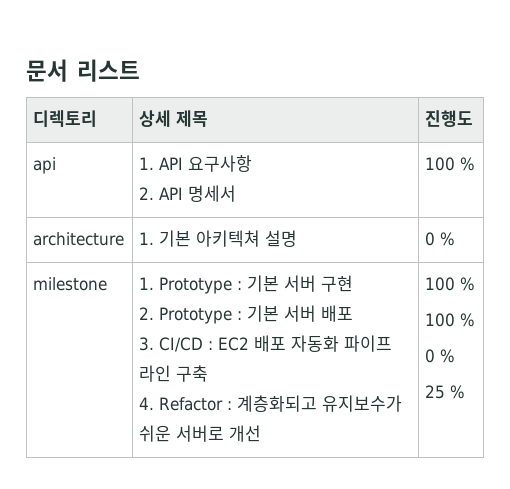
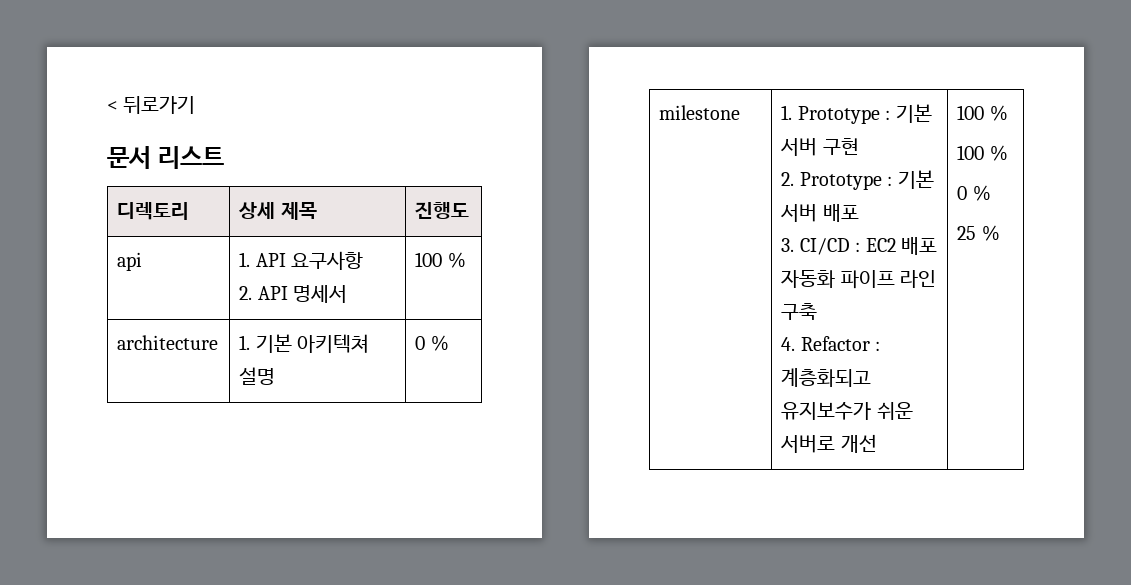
(26, 70) none -> [107,96,196,114] < 뒤로가기 //

